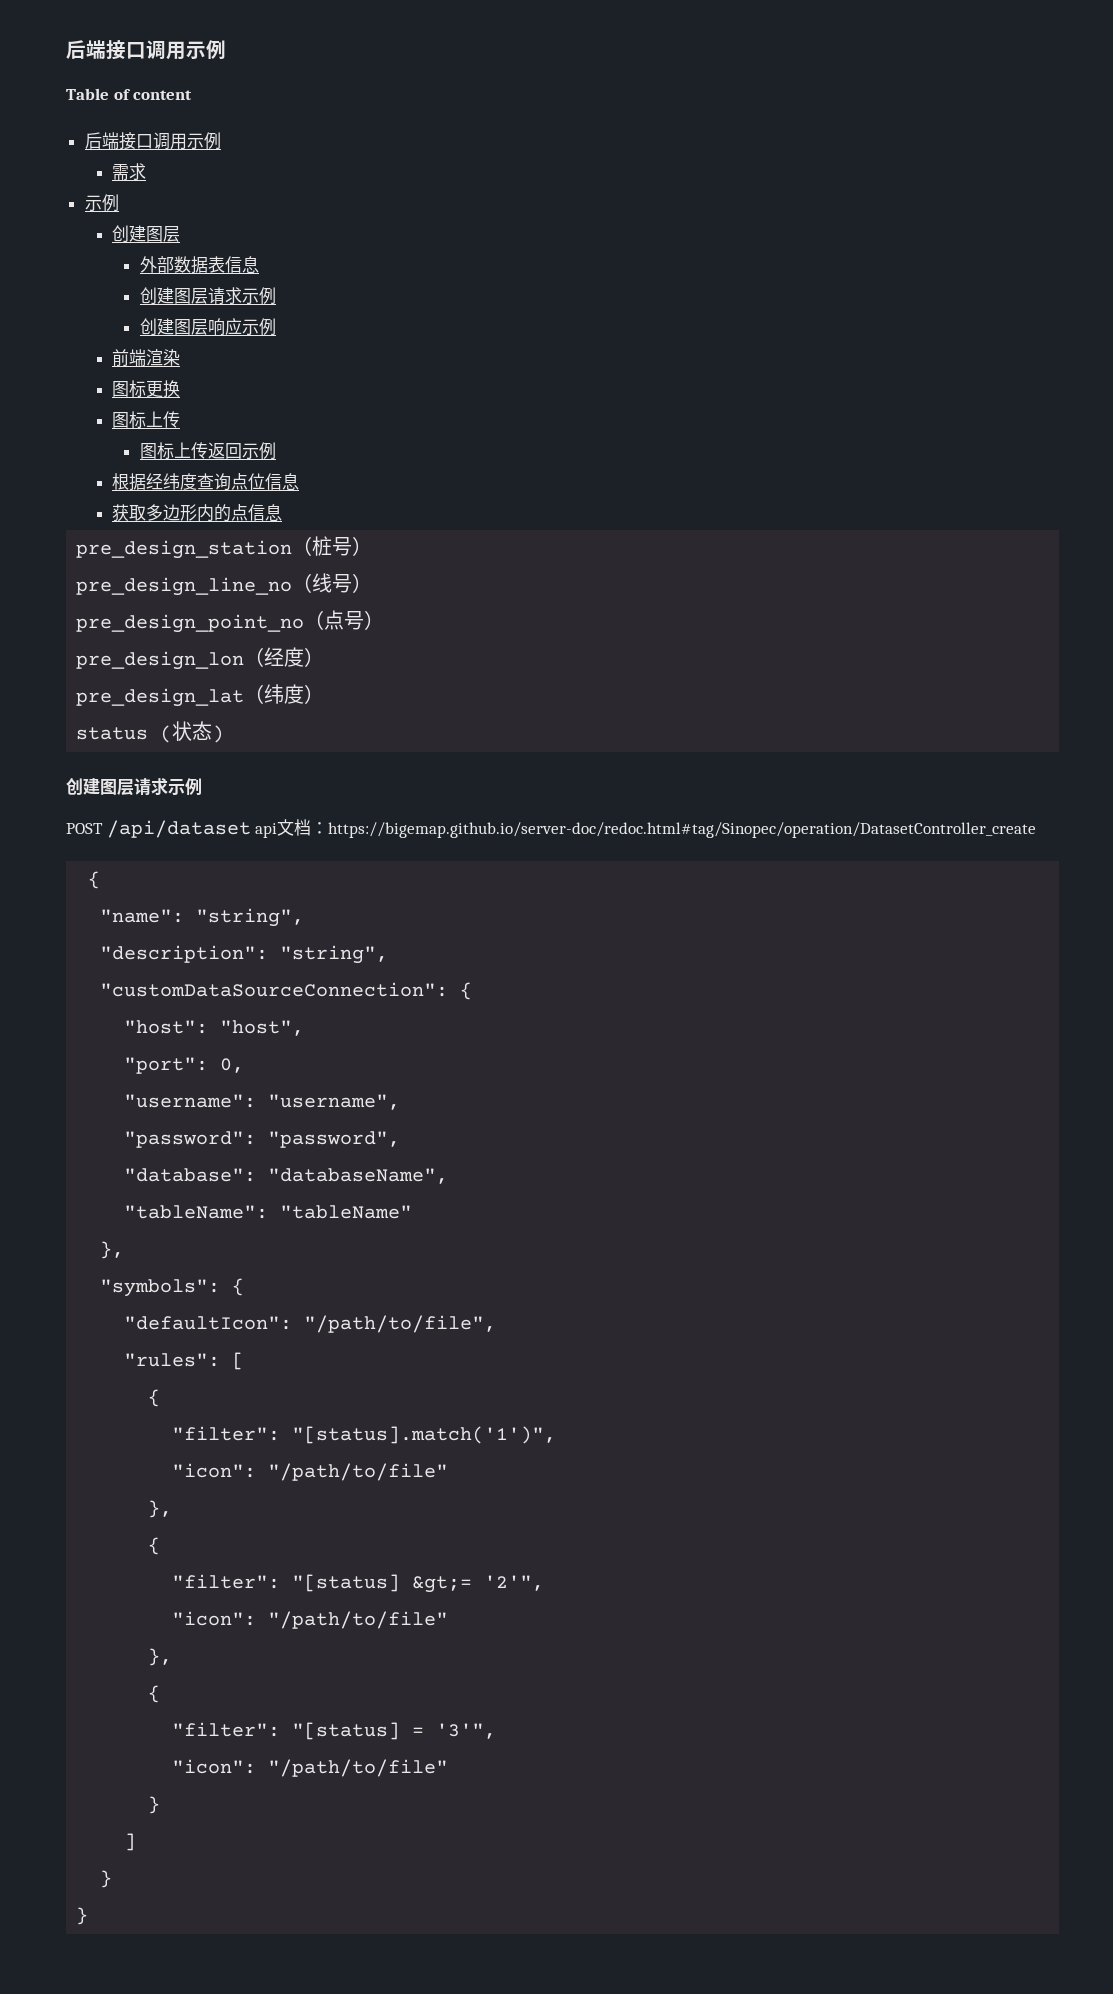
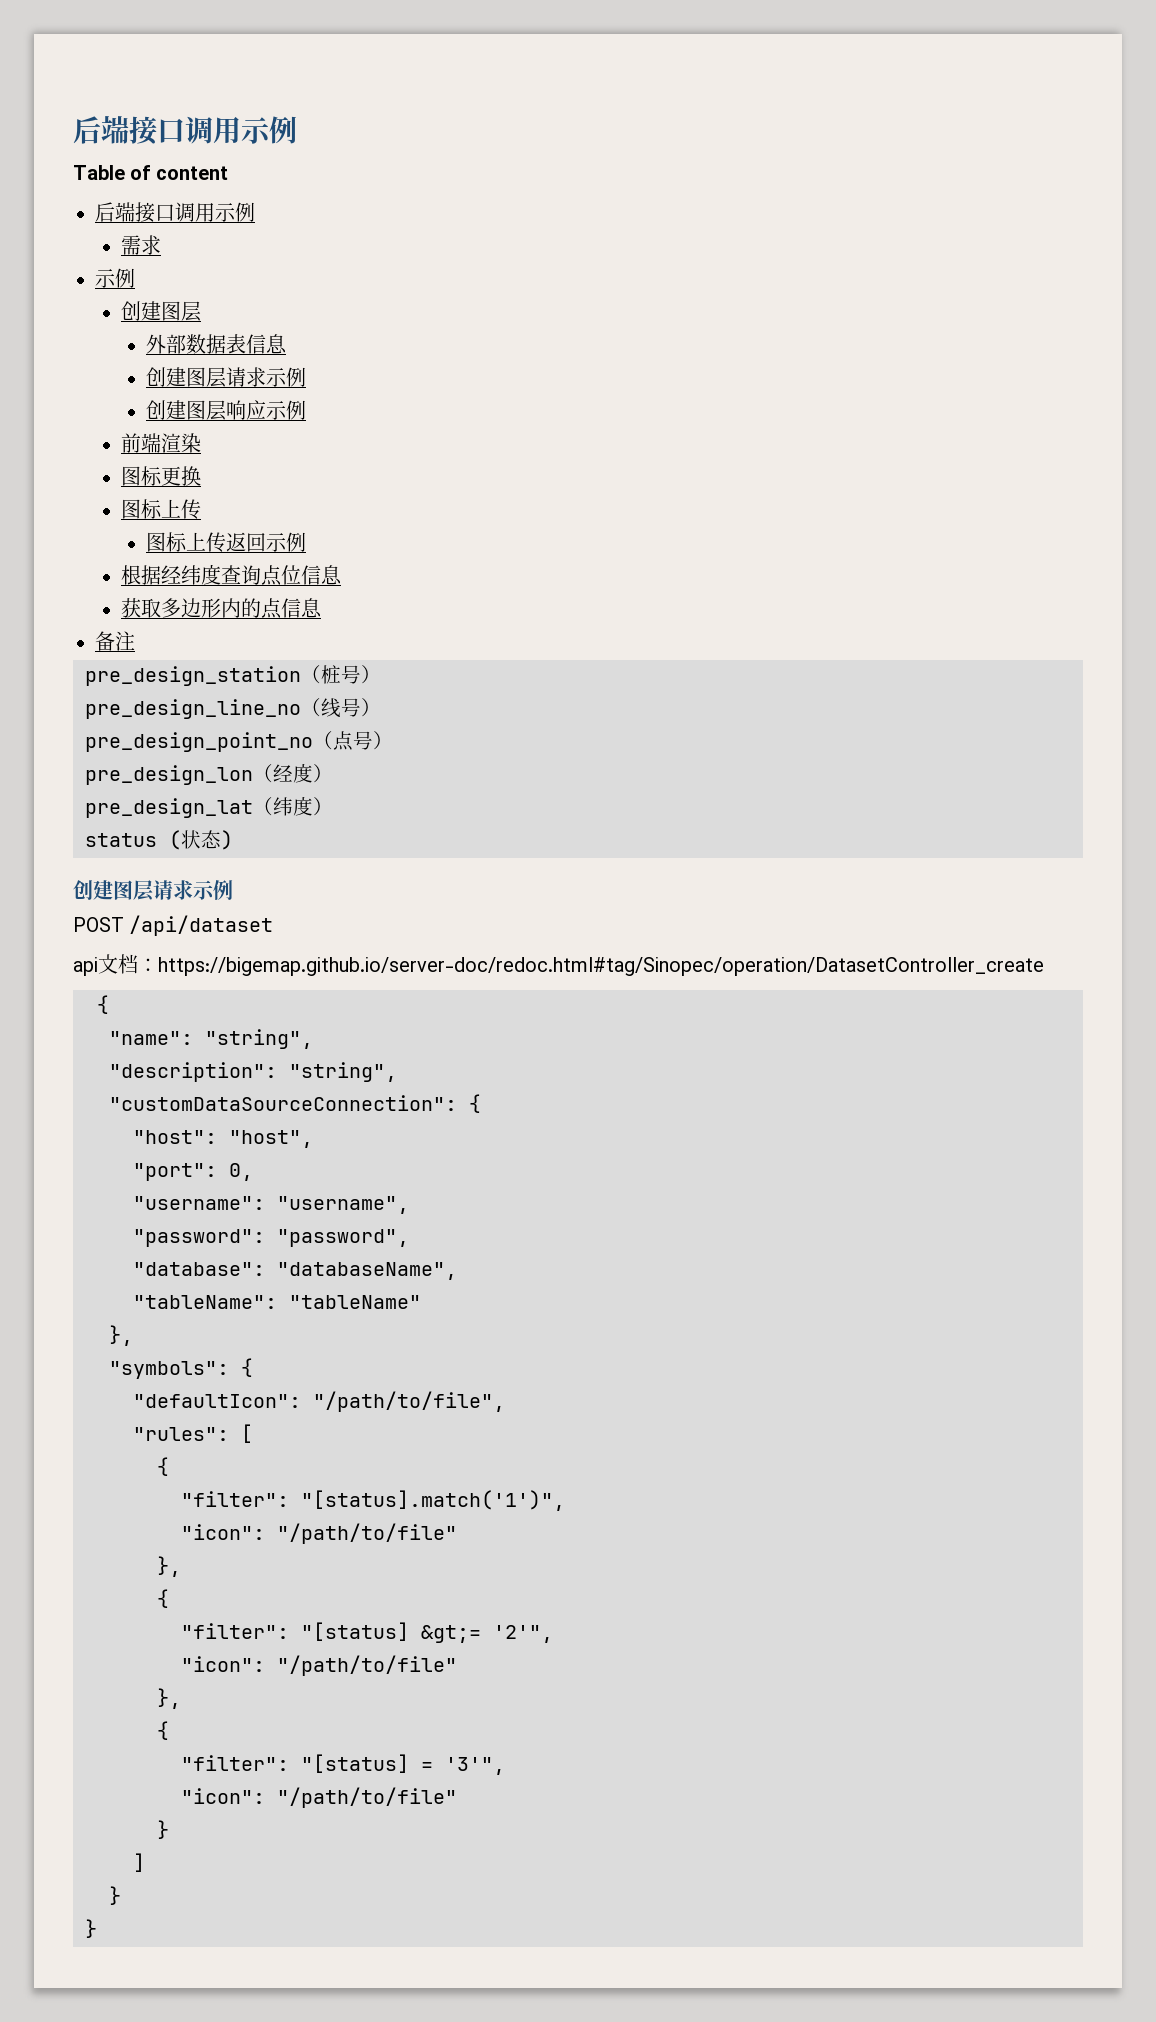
(283, 512) none -> [95,631,135,651] // 备注
(251, 829) none -> (274, 925) //

